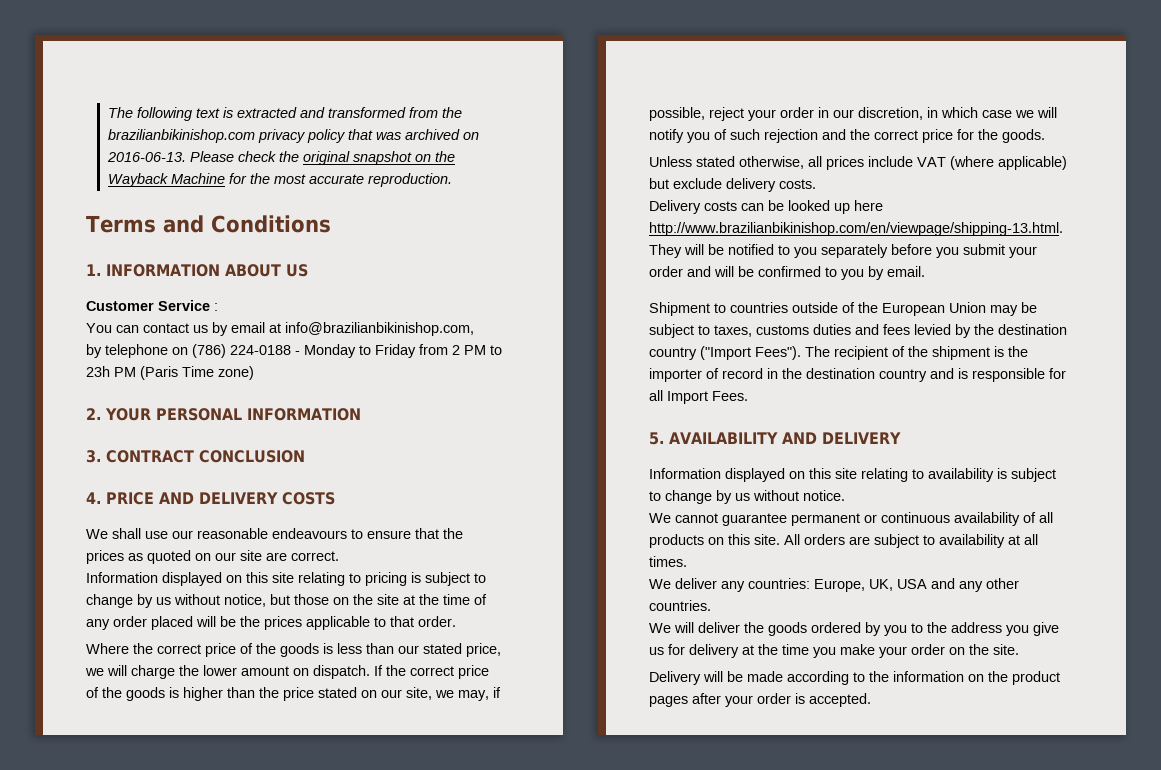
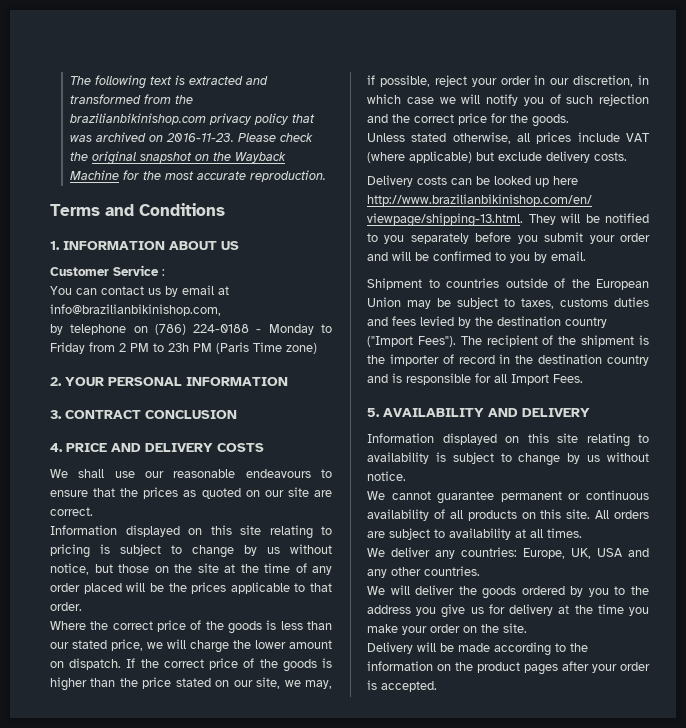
[106,152,186,162] 2016-06-13. -> [166,133,235,142] 2016-11-23.

